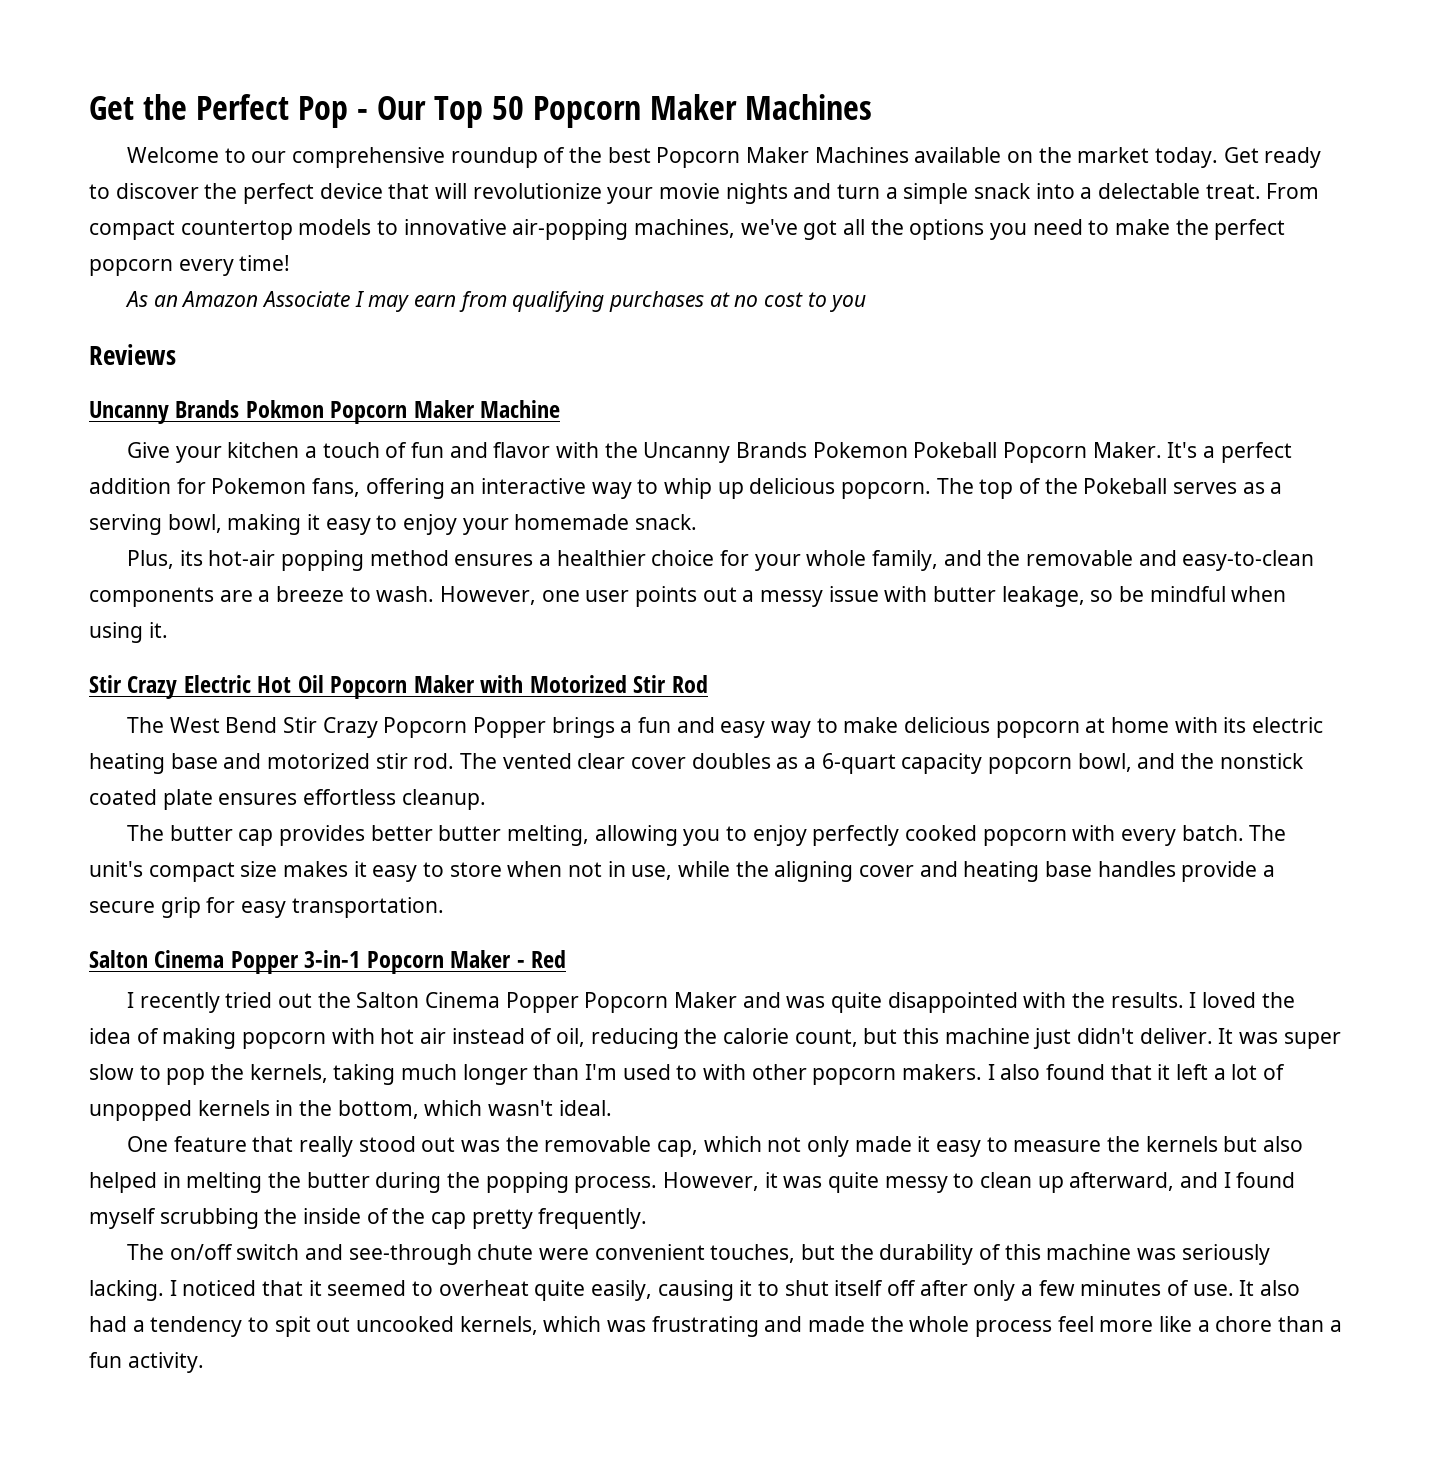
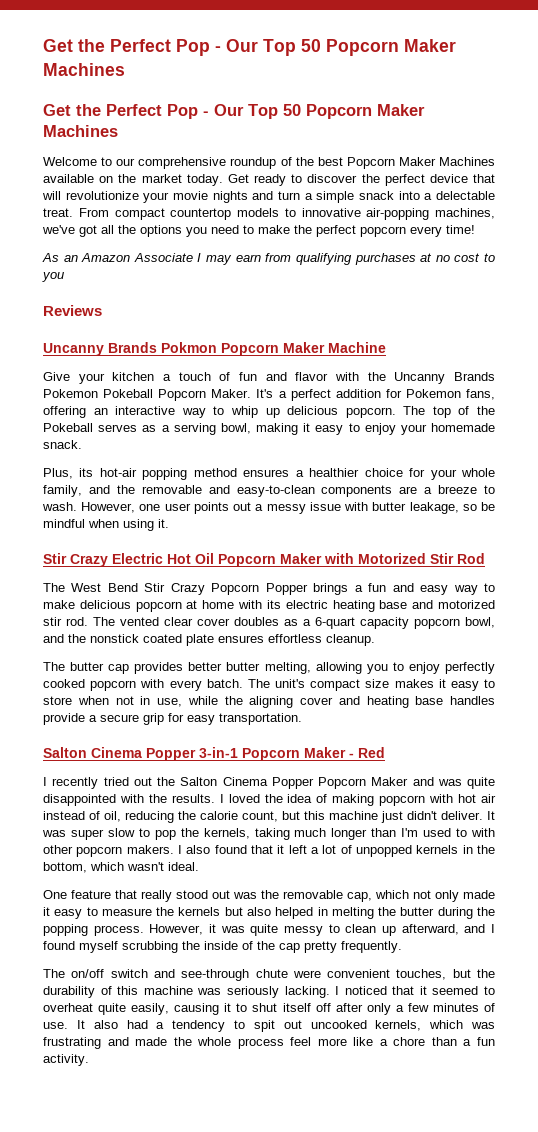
(873, 107) none -> [43,104,425,119] [43,125,118,137] // Get the Perfect Pop - Our Top 50 Popcorn Maker Machines

